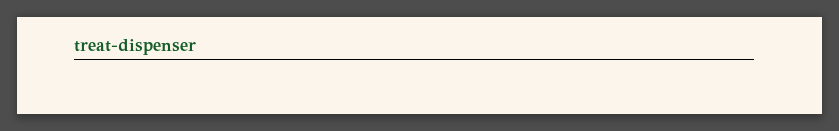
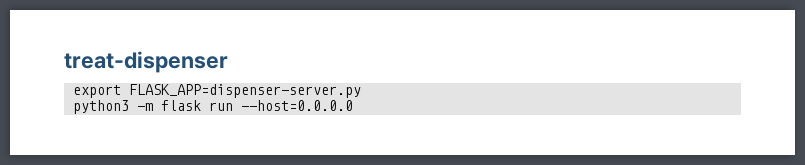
(196, 47) none -> [73,84,362,98] [73,100,354,114] // export FLASK_APP=dispenser-server.py // python3 -m flask run --host=0.0.0.0

